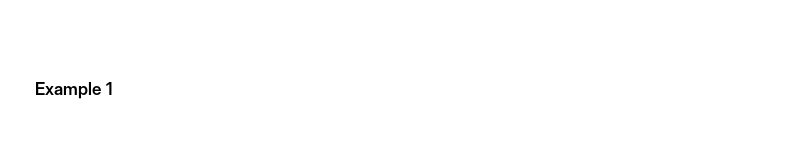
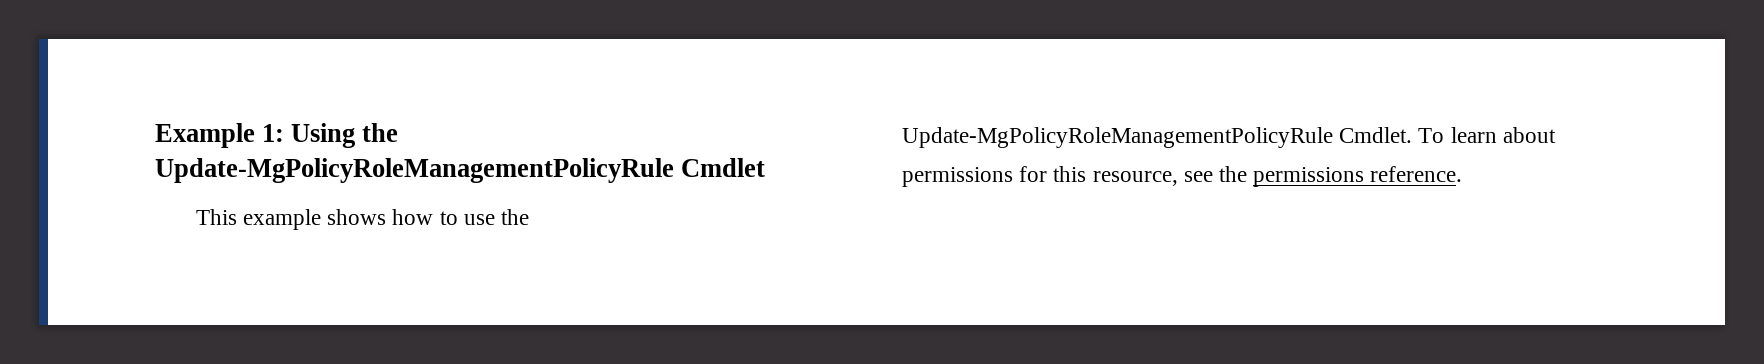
[105,82,112,95] 1 -> [262,123,399,148] [155,158,766,183] [195,209,529,230] [902,127,1556,148] [902,166,1463,187] 1: Using the Update-MgPolicyRoleManagementPolicyRule Cmdlet // This example shows how to use the Update-MgPolicyRoleManagementPolicyRule Cmdlet. To learn about permissions for this resource, see the permissions reference.

